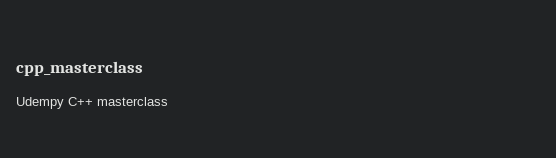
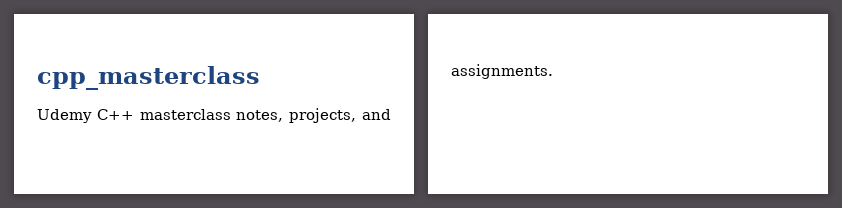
[16,97,64,109] Udempy -> [37,109,92,123] Udemy
(168, 101) none -> [236,108,392,123] [451,64,553,79] notes, projects, and assignments.

